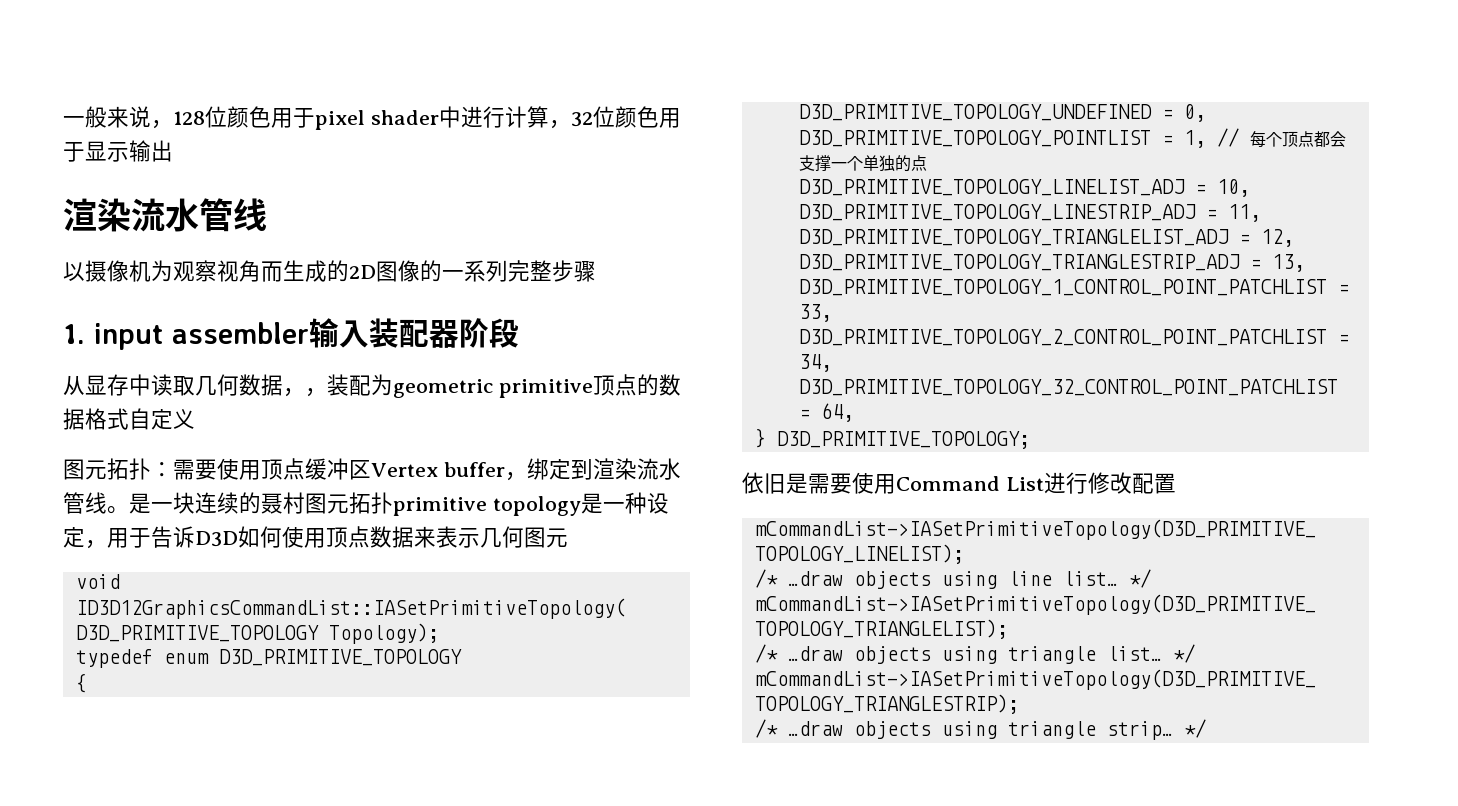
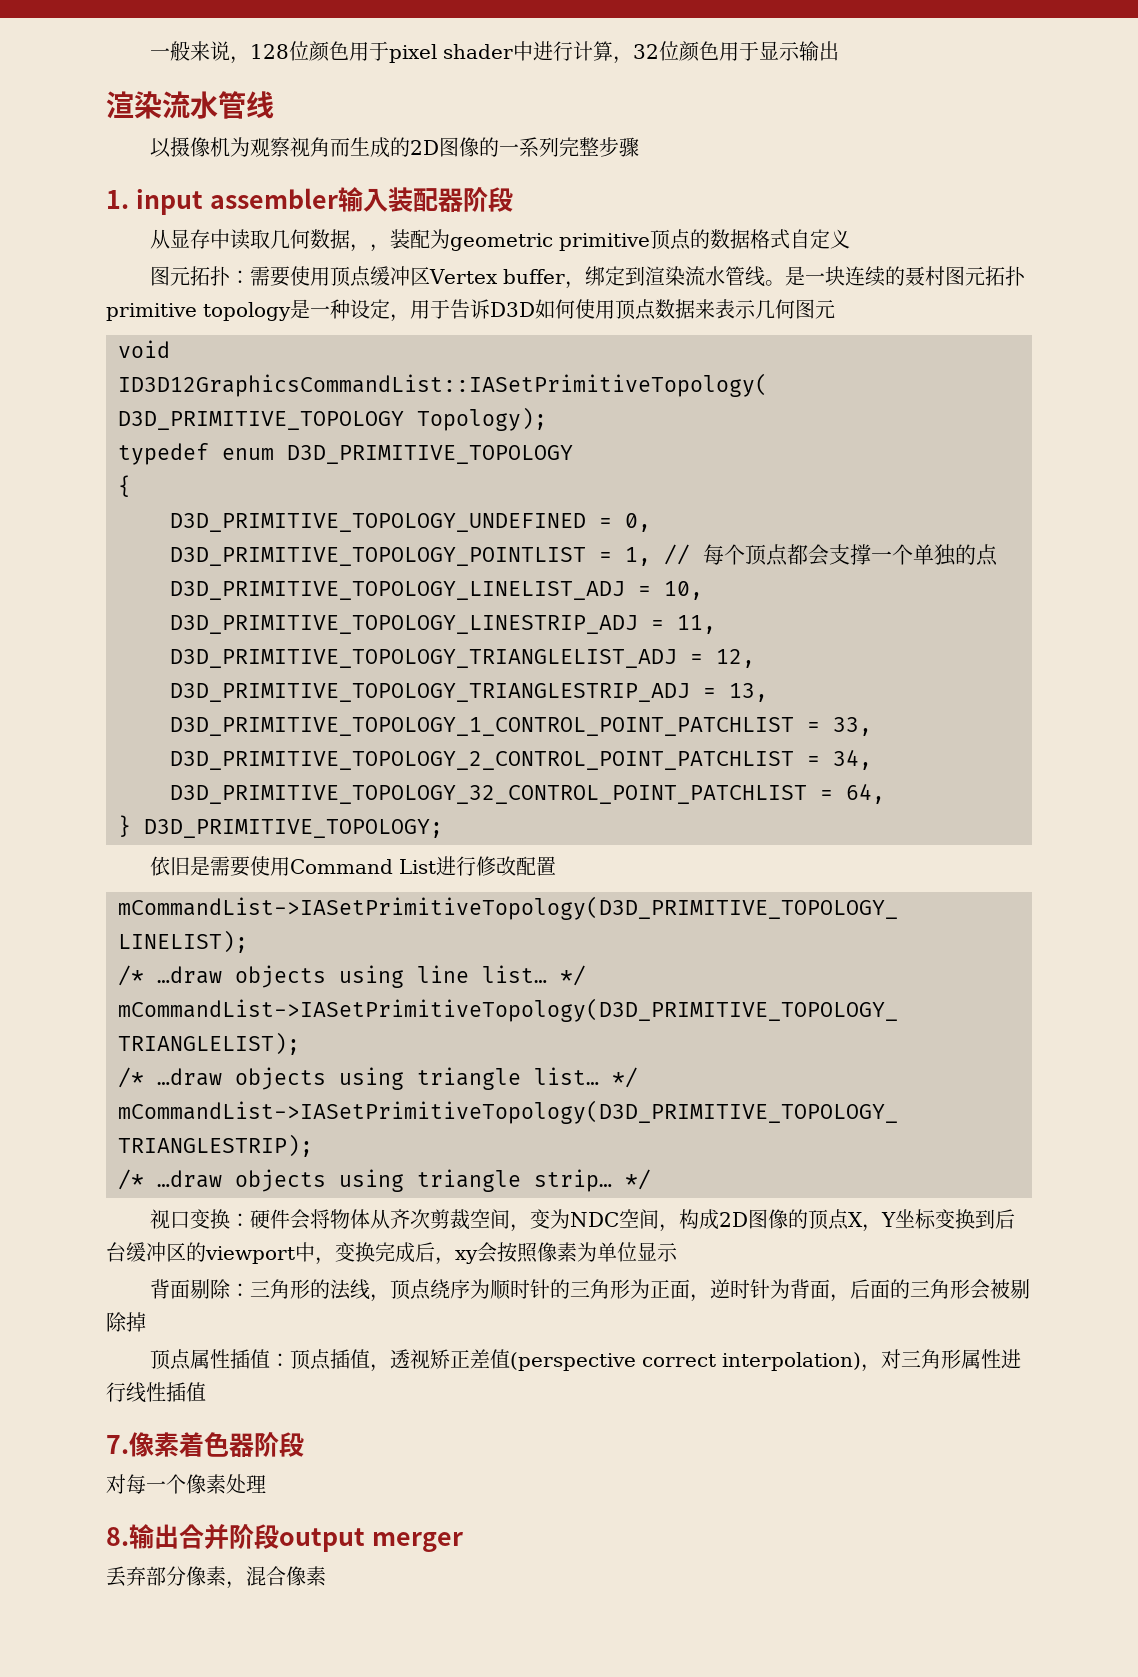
(1206, 728) none -> [150,1209,1016,1232] [106,1242,678,1265] [150,1279,1031,1302] [106,1312,146,1332] [150,1349,1022,1372] [106,1382,206,1403] [106,1432,304,1457] [106,1474,266,1494] [106,1524,463,1552] [106,1566,326,1589] // 视口变换：硬件会将物体从齐次剪裁空间，变为NDC空间，构成2D图像的顶点X，Y坐标变换到后台缓冲区的viewport中，变换完成后，xy会按照像素为单位显示 // 背面剔除：三角形的法线，顶点绕序为顺时针的三角形为正面，逆时针为背面，后面的三角形会被剔除掉 // 顶点属性插值：顶点插值，透视矫正差值(perspective correct interpolation)，对三角形属性进行线性插值 // 7.像素着色器阶段 // 对每一个像素处理 // 8.输出合并阶段output merger // 丢弃部分像素，混合像素

